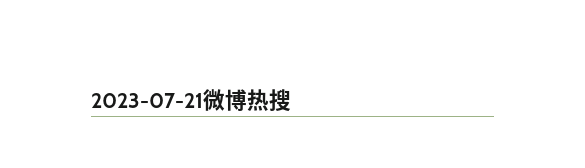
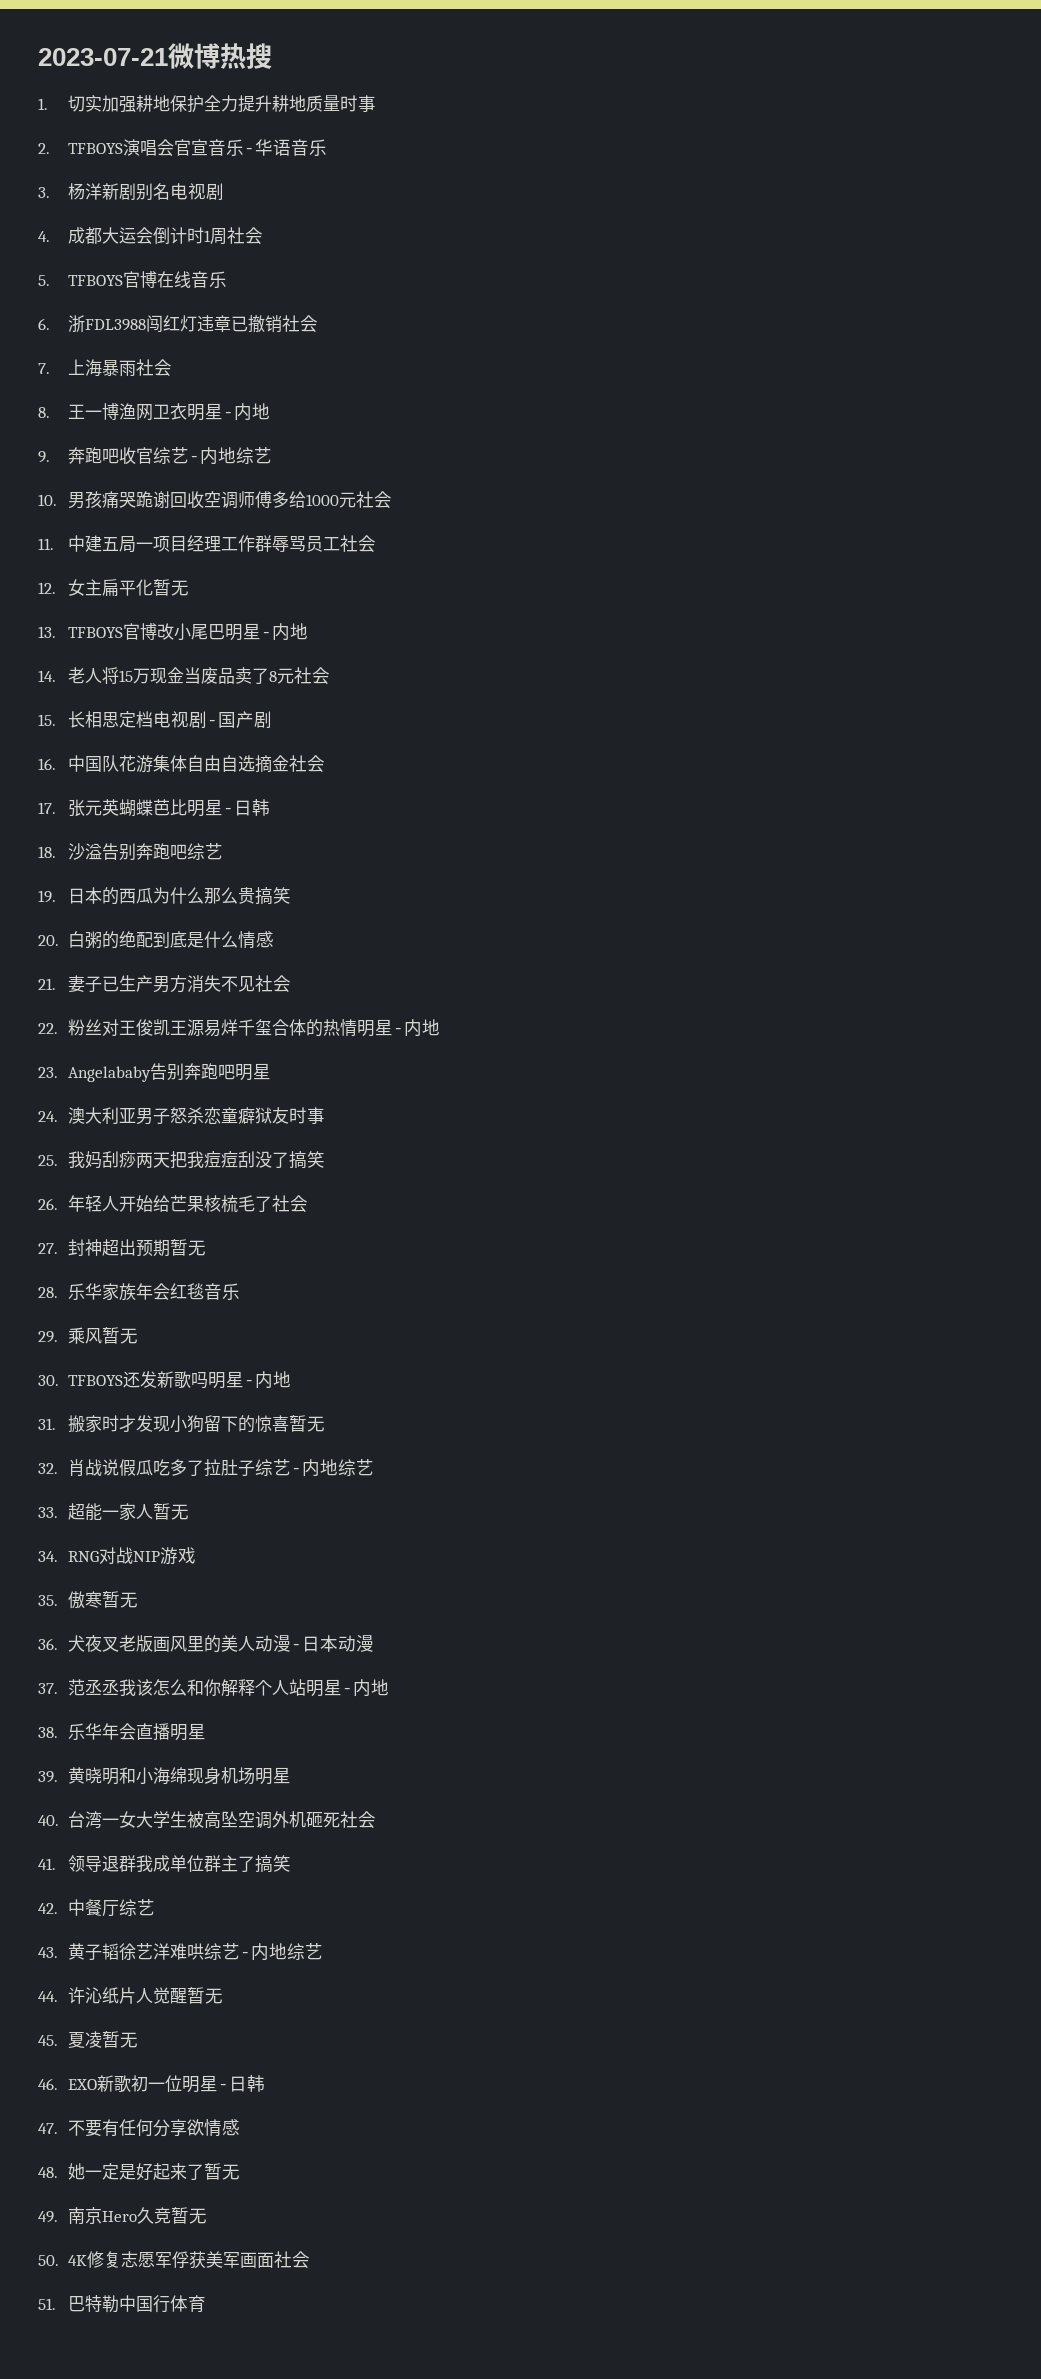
(291, 100) none -> [38,95,377,113] [38,139,328,156] [38,183,225,201] [38,227,264,245] [38,271,228,288] [38,315,319,333] [38,359,173,377] [38,403,271,421] [38,447,273,465] [38,491,393,509] [38,535,377,553] [38,579,190,596] [38,623,309,641] [38,667,331,684] [38,711,273,728] [38,755,326,773] [38,799,271,817] [38,843,224,861] [38,887,292,905] [38,931,275,949] [38,975,292,993] [38,1019,441,1037] [38,1063,272,1082] [38,1107,326,1125] [38,1151,326,1169] [38,1195,309,1213] [38,1239,207,1257] [38,1283,241,1301] [38,1327,139,1344] [38,1371,292,1389] [38,1415,326,1433] [38,1459,375,1477] [38,1503,190,1521] [38,1547,197,1565] [38,1591,139,1609] [38,1635,375,1653] [38,1679,390,1697] [38,1723,207,1741] [38,1767,292,1785] [38,1811,377,1829] [38,1855,292,1873] [38,1899,156,1917] [38,1943,324,1961] [38,1987,224,2004] [38,2031,139,2048] [38,2075,266,2093] [38,2119,241,2137] [38,2163,241,2181] [38,2207,208,2224] [38,2251,311,2269] [38,2295,207,2313] // 1.切实加强耕地保护全力提升耕地质量时事 // 2. TFBOYS演唱会官宣音乐-华语音乐 // 3.杨洋新剧别名电视剧 // 4.成都大运会倒计时1周社会 // 5. TFBOYS官博在线音乐 // 6.浙FDL3988闯红灯违章已撤销社会 // 7.上海暴雨社会 // 8.王一博渔网卫衣明星-内地 // 9.奔跑吧收官综艺-内地综艺 // 10.男孩痛哭跪谢回收空调师傅多给1000元社会 // 11.中建五局一项目经理工作群辱骂员工社会 // 12.女主扁平化暂无 // 13. TFBOYS官博改小尾巴明星-内地 // 14.老人将15万现金当废品卖了8元社会 // 15.长相思定档电视剧-国产剧 // 16.中国队花游集体自由自选摘金社会 // 17.张元英蝴蝶芭比明星-日韩 // 18.沙溢告别奔跑吧综艺 // 19.日本的西瓜为什么那么贵搞笑 // 20.白粥的绝配到底是什么情感 // 21.妻子已生产男方消失不见社会 // 22.粉丝对王俊凯王源易烊千玺合体的热情明星-内地 // 23. Angelababy告别奔跑吧明星 // 24.澳大利亚男子怒杀恋童癖狱友时事 // 25.我妈刮痧两天把我痘痘刮没了搞笑 // 26.年轻人开始给芒果核梳毛了社会 // 27.封神超出预期暂无 // 28.乐华家族年会红毯音乐 // 29.乘风暂无 // 30. TFBOYS还发新歌吗明星-内地 // 31.搬家时才发现小狗留下的惊喜暂无 // 32.肖战说假瓜吃多了拉肚子综艺-内地综艺 // 33.超能一家人暂无 // 34. RNG对战NIP游戏 // 35.傲寒暂无 // 36.犬夜叉老版画风里的美人动漫-日本动漫 // 37.范丞丞我该怎么和你解释个人站明星-内地 // 38.乐华年会直播明星 // 39.黄晓明和小海绵现身机场明星 // 40.台湾一女大学生被高坠空调外机砸死社会 // 41.领导退群我成单位群主了搞笑 // 42.中餐厅综艺 // 43.黄子韬徐艺洋难哄综艺-内地综艺 // 44.许沁纸片人觉醒暂无 // 45.夏凌暂无 // 46. EXO新歌初一位明星-日韩 // 47.不要有任何分享欲情感 // 48.她一定是好起来了暂无 // 49.南京Hero久竞暂无 // 50. 4K修复志愿军俘获美军画面社会 // 51.巴特勒中国行体育

